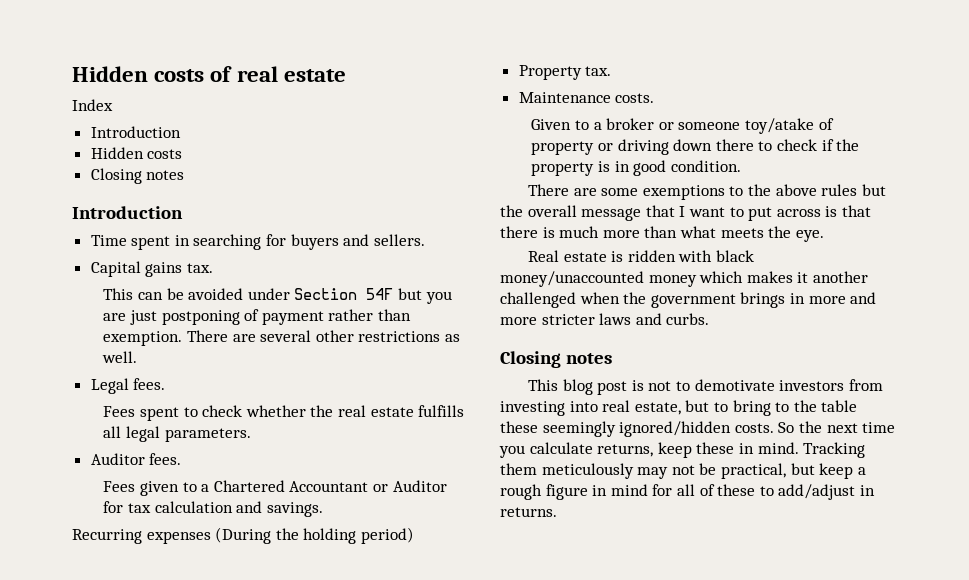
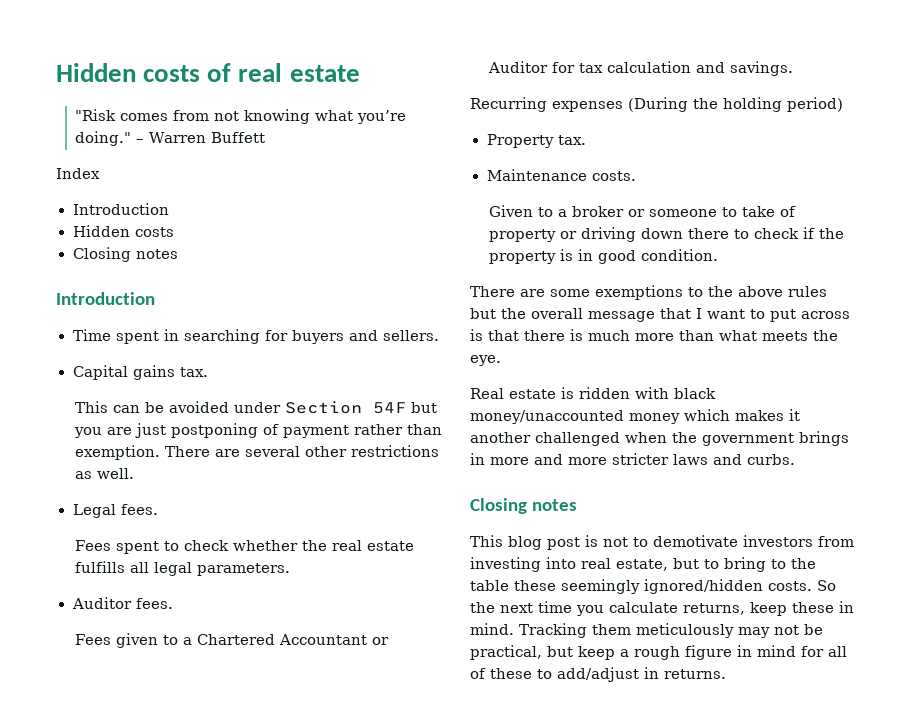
(346, 75) none -> [75,109,407,124] [75,131,266,146] // "Risk comes from not knowing what you’re doing." – Warren Buffett
[744,118,814,134] toy/atake -> [722,206,776,217] to take

